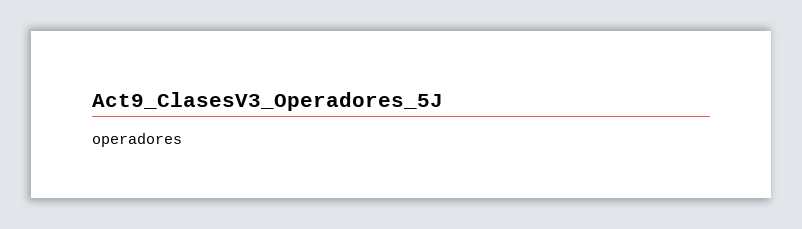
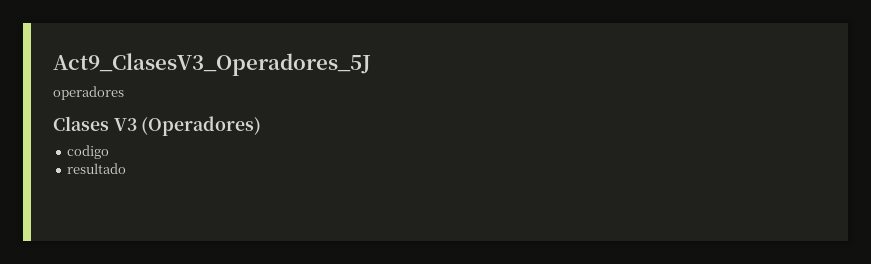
(182, 140) none -> [53,116,262,136] [67,145,110,159] [67,163,127,174] // Clases V3 (Operadores) // codigo // resultado

